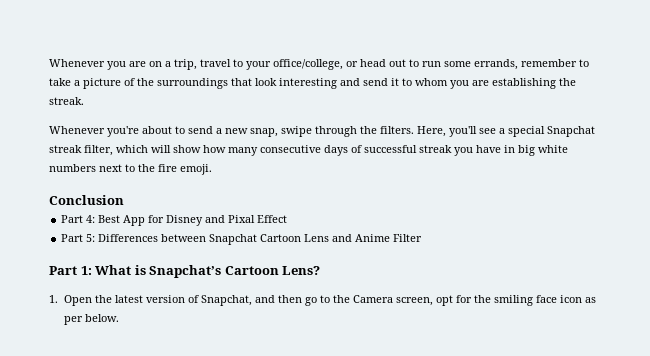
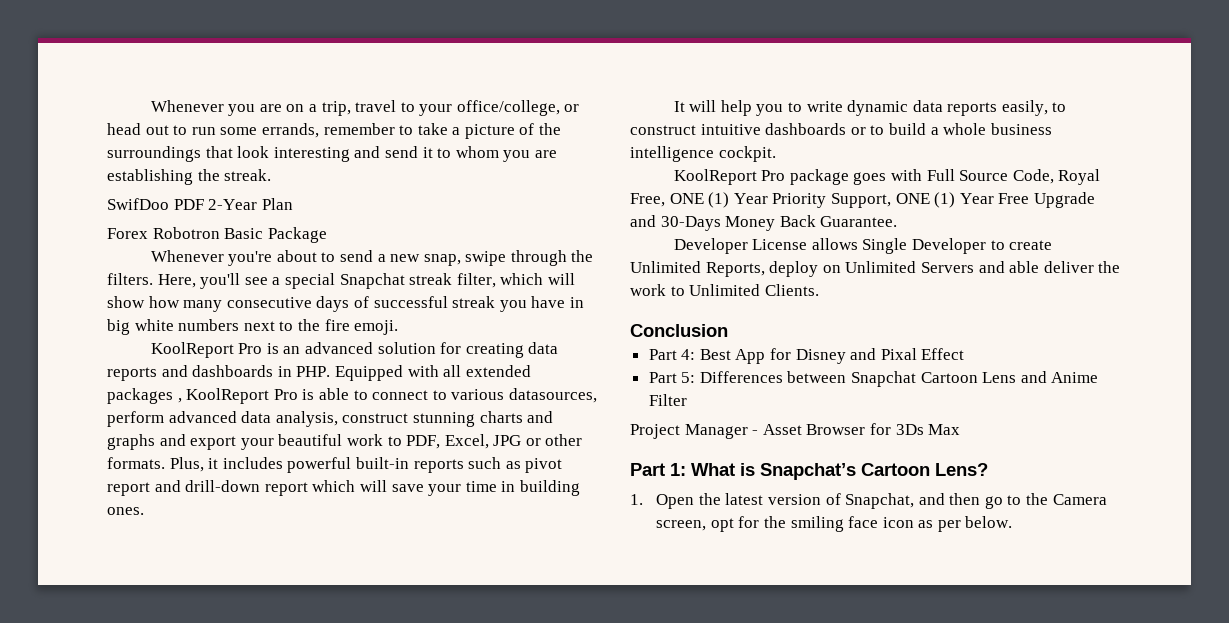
(84, 101) none -> [107,198,293,210] [107,227,327,243] // SwifDoo PDF 2-Year Plan // Forex Robotron Basic Package
(212, 169) none -> [150,342,559,358] [107,365,531,381] [107,388,597,404] [107,411,554,427] [107,434,583,450] [107,457,563,473] [107,480,580,496] [107,507,144,515] [673,100,1067,116] [630,123,1052,135] [630,146,776,162] [673,169,1101,185] [630,192,1095,208] [630,215,898,231] [673,238,1053,254] [630,261,1121,277] [630,284,819,296] // KoolReport Pro is an advanced solution for creating data reports and dashboards in PHP. Equipped with all extended packages , KoolReport Pro is able to connect to various datasources, perform advanced data analysis, construct stunning charts and graphs and export your beautiful work to PDF, Excel, JPG or other formats. Plus, it includes powerful built-in reports such as pivot report and drill-down report which will save your time in building ones. // It will help you to write dynamic data reports easily, to construct intuitive dashboards or to build a whole business intelligence cockpit. // KoolReport Pro package goes with Full Source Code, Royal Free, ONE (1) Year Priority Support, ONE (1) Year Free Upgrade and 30-Days Money Back Guarantee. // Developer License allows Single Developer to create Unlimited Reports, deploy on Unlimited Servers and able deliver the work to Unlimited Clients.
(423, 238) none -> [630,423,961,439] // Project Manager - Asset Browser for 3Ds Max

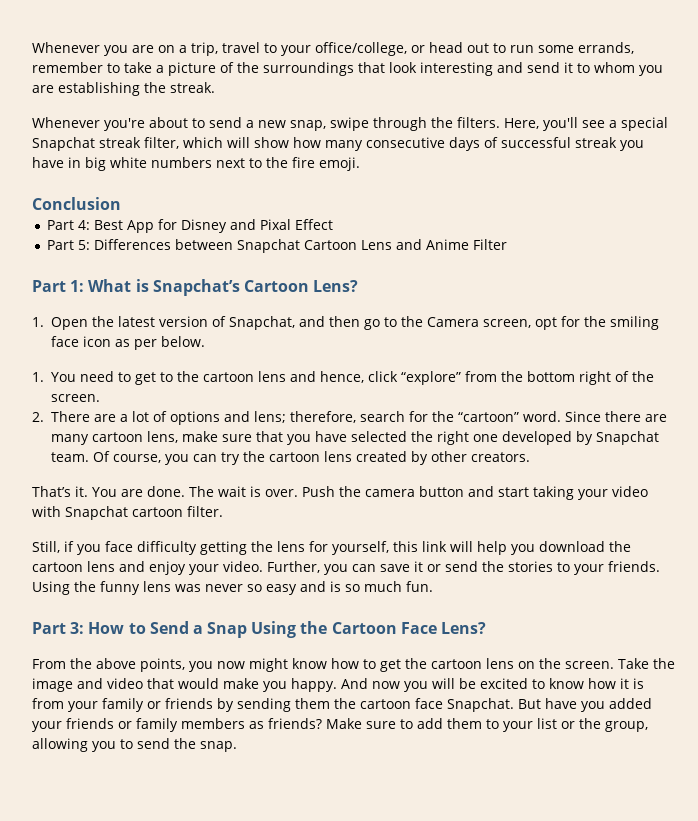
[107,198,293,210] [107,227,327,243] // SwifDoo PDF 2-Year Plan // Forex Robotron Basic Package -> (215, 87) none
[150,342,559,358] [107,365,531,381] [107,388,597,404] [107,411,554,427] [107,434,583,450] [107,457,563,473] [107,480,580,496] [107,507,144,515] [673,100,1067,116] [630,123,1052,135] [630,146,776,162] [673,169,1101,185] [630,192,1095,208] [630,215,898,231] [673,238,1053,254] [630,261,1121,277] [630,284,819,296] // KoolReport Pro is an advanced solution for creating data reports and dashboards in PHP. Equipped with all extended packages , KoolReport Pro is able to connect to various datasources, perform advanced data analysis, construct stunning charts and graphs and export your beautiful work to PDF, Excel, JPG or other formats. Plus, it includes powerful built-in reports such as pivot report and drill-down report which will save your time in building ones. // It will help you to write dynamic data reports easily, to construct intuitive dashboards or to build a whole business intelligence cockpit. // KoolReport Pro package goes with Full Source Code, Royal Free, ONE (1) Year Priority Support, ONE (1) Year Free Upgrade and 30-Days Money Back Guarantee. // Developer License allows Single Developer to create Unlimited Reports, deploy on Unlimited Servers and able deliver the work to Unlimited Clients. -> (360, 164) none
[630,423,961,439] // Project Manager - Asset Browser for 3Ds Max -> (508, 244) none
(1013, 522) none -> [32,371,654,385] [51,394,100,402] [32,411,667,425] [51,431,659,445] [51,451,530,465] [32,486,648,500] [32,506,223,520] [32,541,631,555] [32,561,660,575] [32,581,433,595] [32,621,487,638] [32,658,675,672] [32,678,644,692] [32,698,652,712] [32,718,648,732] [32,738,237,752] // 1. You need to get to the cartoon lens and hence, click “explore” from the bottom right of the screen. // 2. There are a lot of options and lens; therefore, search for the “cartoon” word. Since there are many cartoon lens, make sure that you have selected the right one developed by Snapchat team. Of course, you can try the cartoon lens created by other creators. // That’s it. You are done. The wait is over. Push the camera button and start taking your video with Snapchat cartoon filter. // Still, if you face difficulty getting the lens for yourself, this link will help you download the cartoon lens and enjoy your video. Further, you can save it or send the stories to your friends. Using the funny lens was never so easy and is so much fun. // Part 3: How to Send a Snap Using the Cartoon Face Lens? // From the above points, you now might know how to get the cartoon lens on the screen. Take the image and video that would make you happy. And now you will be excited to know how it is from your family or friends by sending them the cartoon face Snapchat. But have you added your friends or family members as friends? Make sure to add them to your list or the group, allowing you to send the snap.

